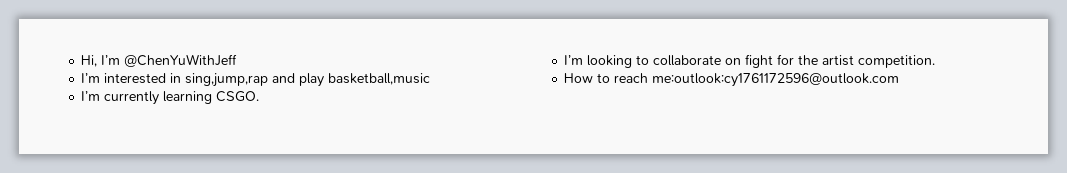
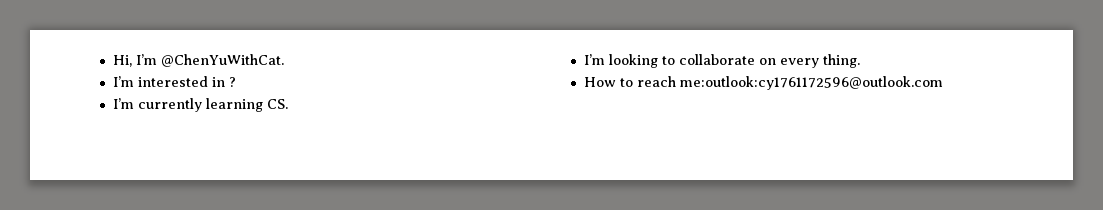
[124,54,238,67] @ChenYuWithJeff -> [160,54,284,67] @ChenYuWithCat.
[185,73,431,87] sing,jump,rap and play basketball,music -> [228,77,236,87] ?
[216,91,260,102] CSGO. -> [266,99,288,109] CS.
[745,54,936,68] fight for the artist competition. -> [779,54,860,68] every thing.

